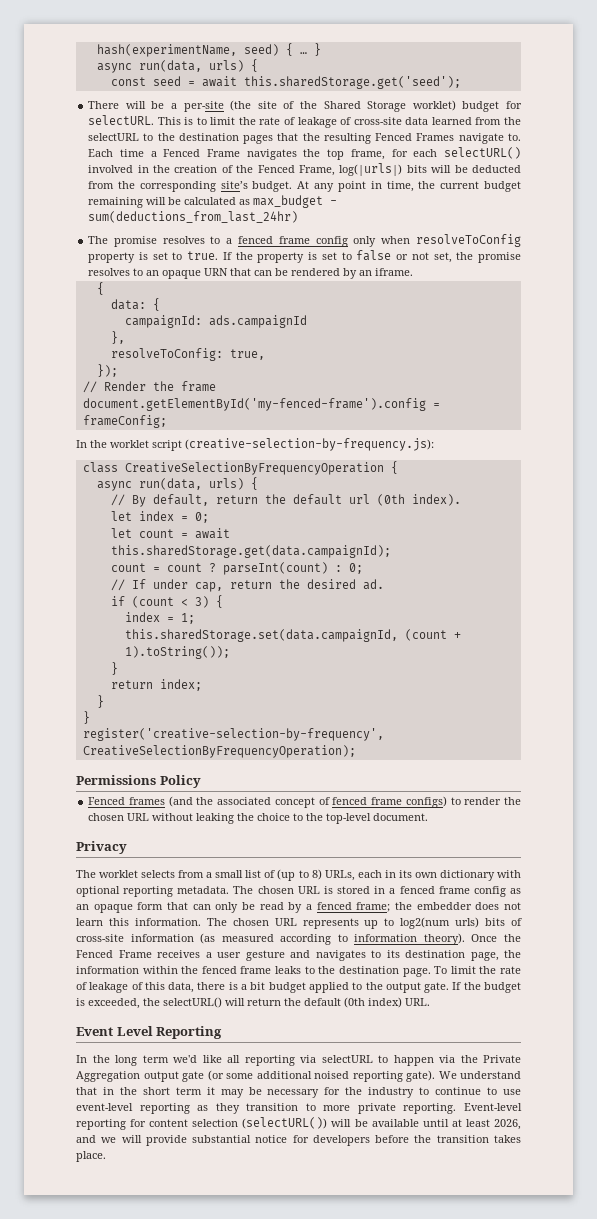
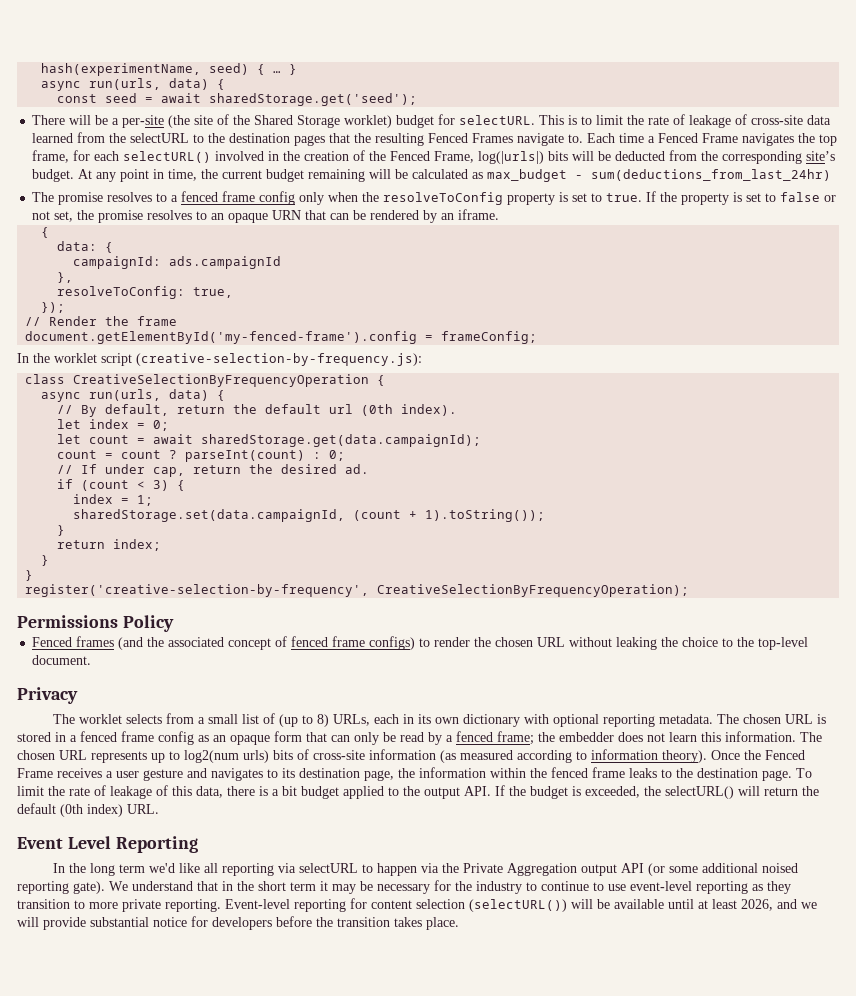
[138,60,244,72] run(data, urls) -> [89,78,210,90] run(urls, data)
[243,76,461,89] this.sharedStorage.get('seed'); -> [209,93,418,106] sharedStorage.get('seed');
(411, 240) none -> [362,192,380,202] the
[138,478,244,490] run(data, urls) -> [89,389,210,401] run(urls, data)
[110,545,391,558] this.sharedStorage.get(data.campaignId); -> [201,434,482,447] sharedStorage.get(data.campaignId);
[124,629,398,642] this.sharedStorage.set(data.campaignId, -> [73,509,346,522] sharedStorage.set(data.campaignId,
[424,982,450,993] gate. -> [464,786,491,796] API.
[182,1071,204,1082] gate -> [621,863,645,873] API

